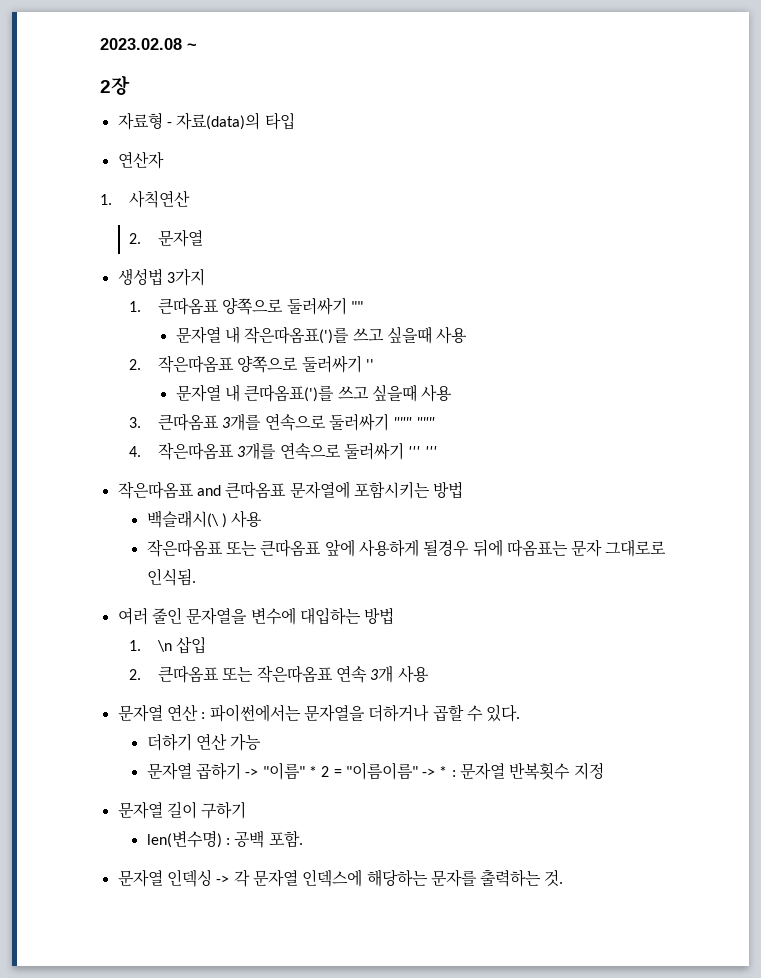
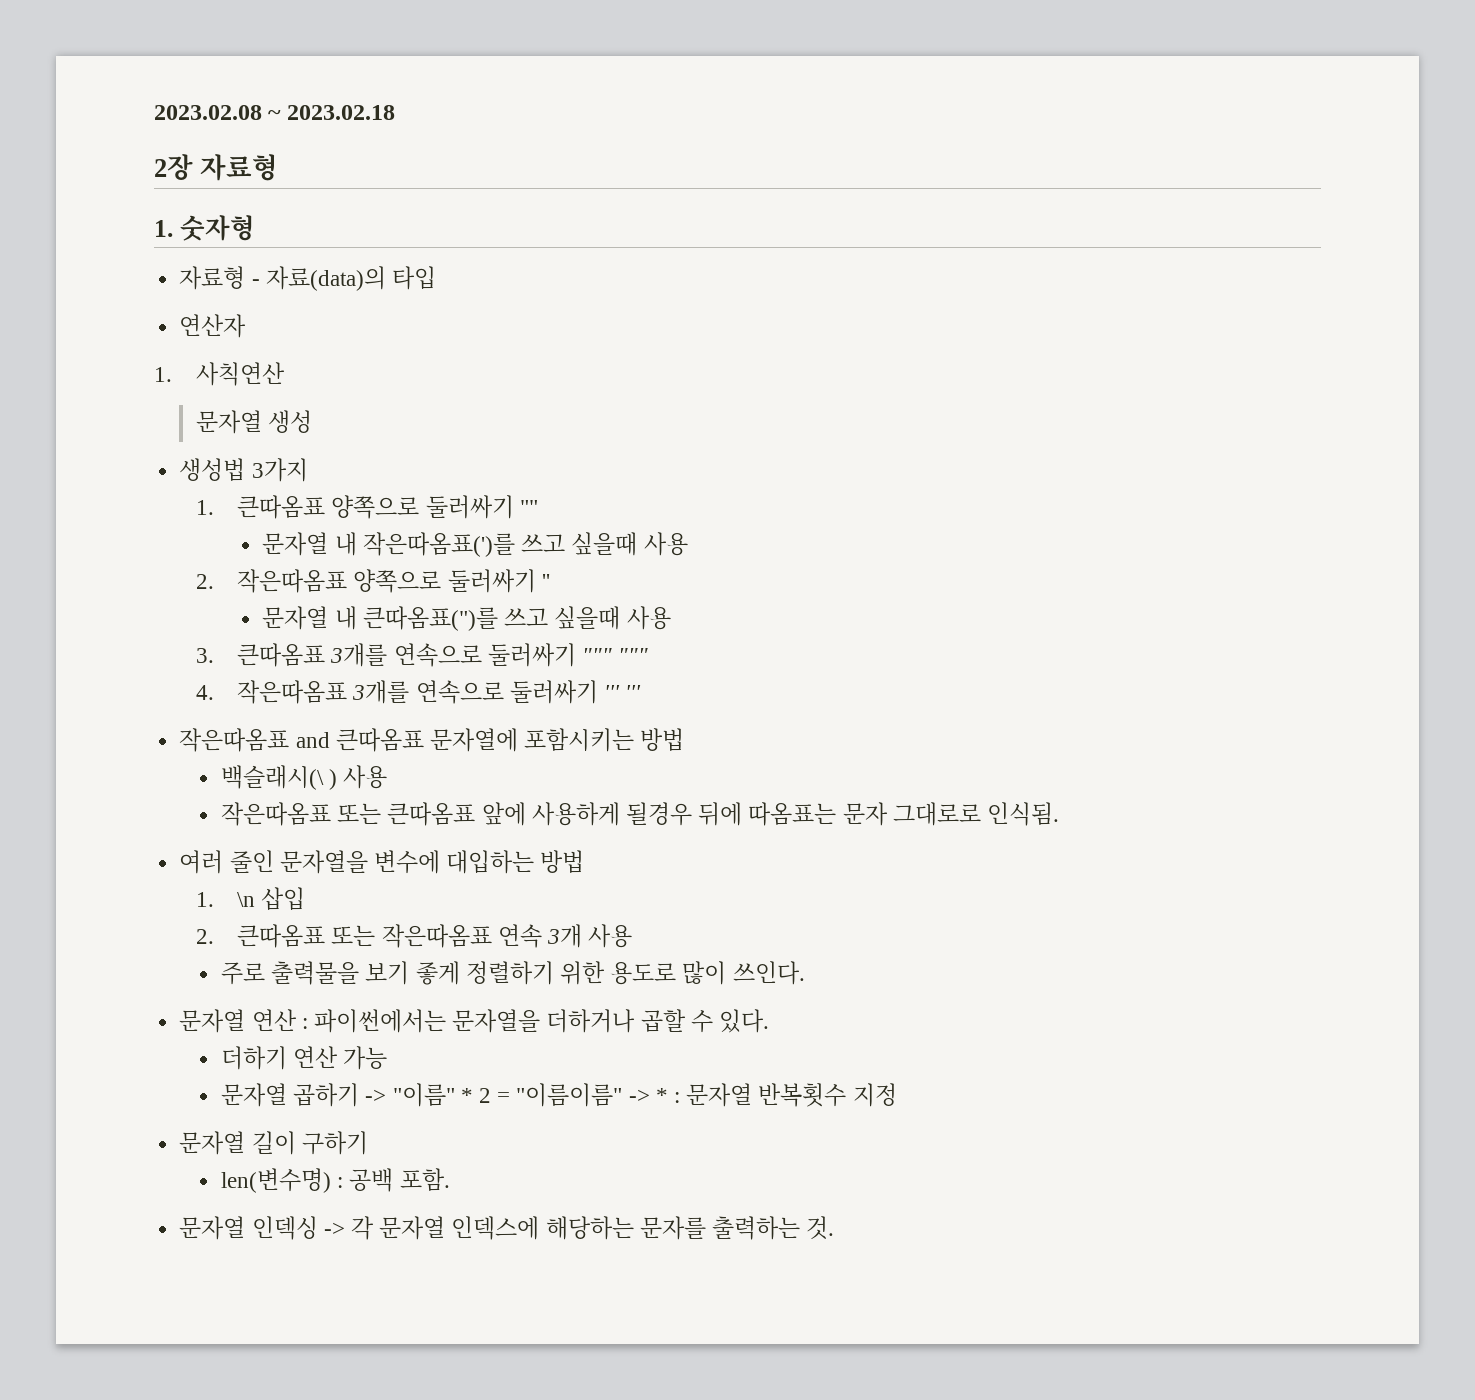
(197, 46) none -> [286,105,395,120] 2023.02.18
(130, 85) none -> [200,154,279,181] [154,215,255,241] 자료형 // 1. 숫자형
[128,229,203,247] 2. 문자열 -> [195,410,312,434] 문자열 생성
[244,384,335,402] 큰따옴표(')를 -> [362,606,498,631] 큰따옴표(")를
(429, 674) none -> [220,961,805,985] // 주로 출력물을 보기 좋게 정렬하기 위한 용도로 많이 쓰인다.

